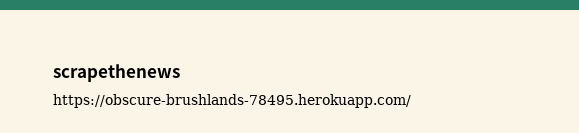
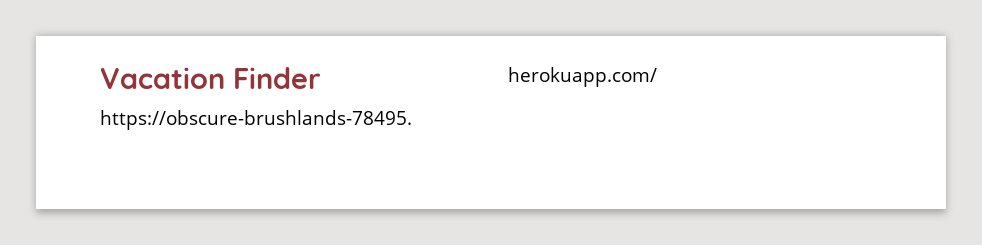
[53,64,180,82] scrapethenews -> [100,67,321,89] Vacation Finder

